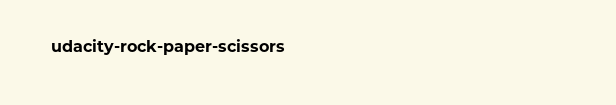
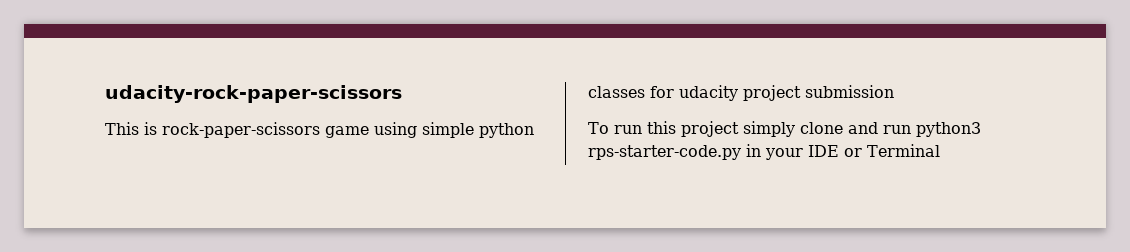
(285, 47) none -> [105,122,534,138] [588,85,894,101] [588,121,981,137] [588,144,940,160] // This is rock-paper-scissors game using simple python classes for udacity project submission // To run this project simply clone and run python3 rps-starter-code.py in your IDE or Terminal

